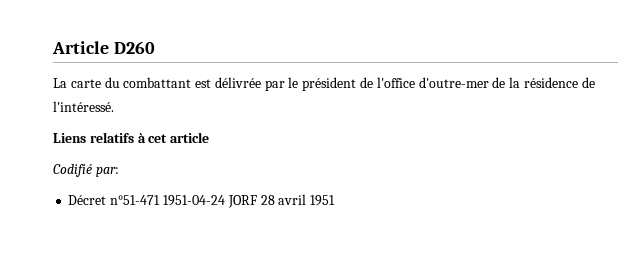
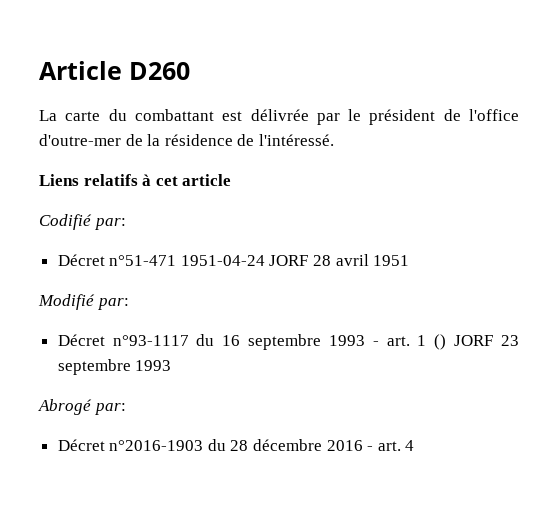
(336, 200) none -> [38,294,129,310] [57,334,520,350] [57,359,172,375] [38,399,126,415] [57,439,415,451] // Modifié par: // Décret n°93-1117 du 16 septembre 1993 - art. 1 () JORF 23 septembre 1993 // Abrogé par: // Décret n°2016-1903 du 28 décembre 2016 - art. 4

